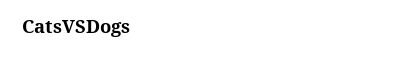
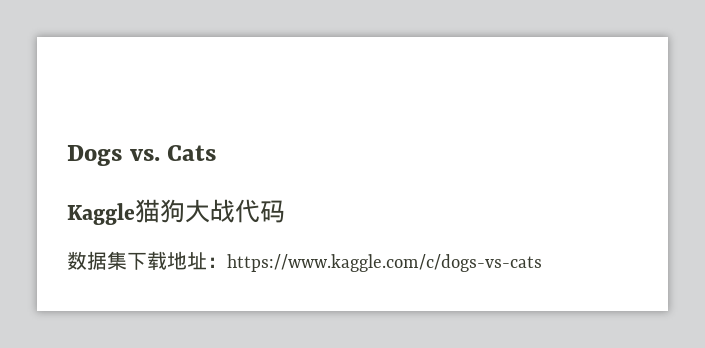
[22,20,130,37] CatsVSDogs -> [67,145,217,166] [67,199,285,225] [67,251,542,272] Dogs vs. Cats // Kaggle猫狗大战代码 // 数据集下载地址：https://www.kaggle.com/c/dogs-vs-cats

